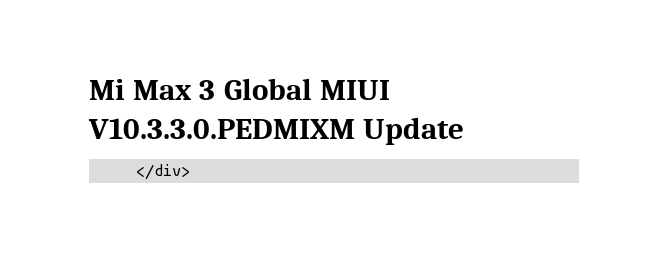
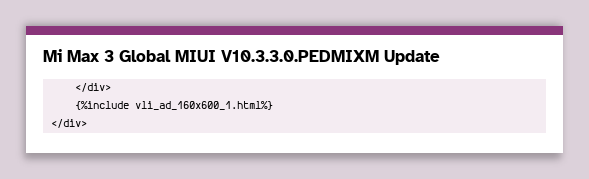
(190, 172) none -> [74,101,273,110] [50,119,87,128] // {%include vli_ad_160x600_1.html%} // </div>

